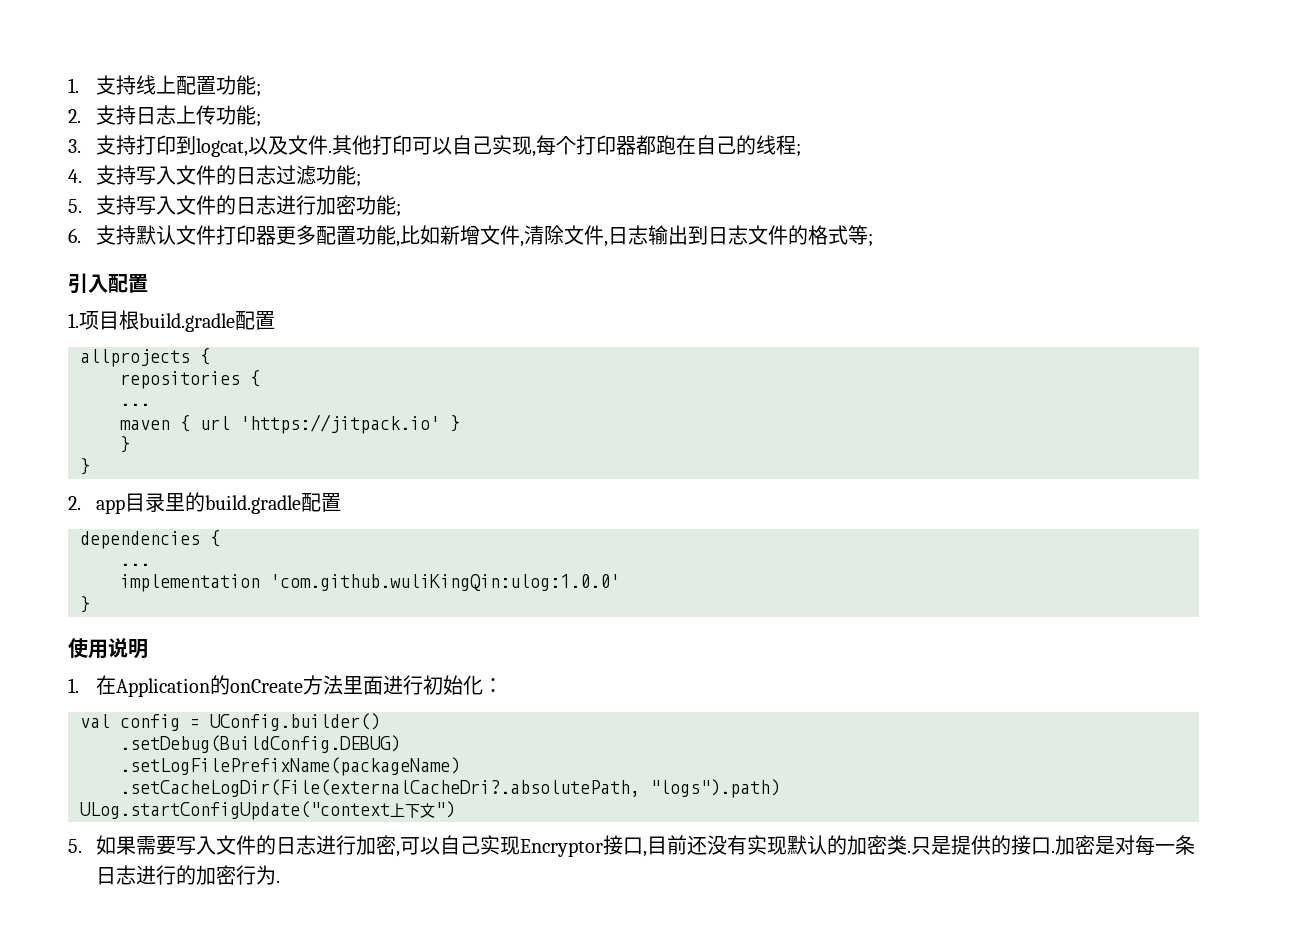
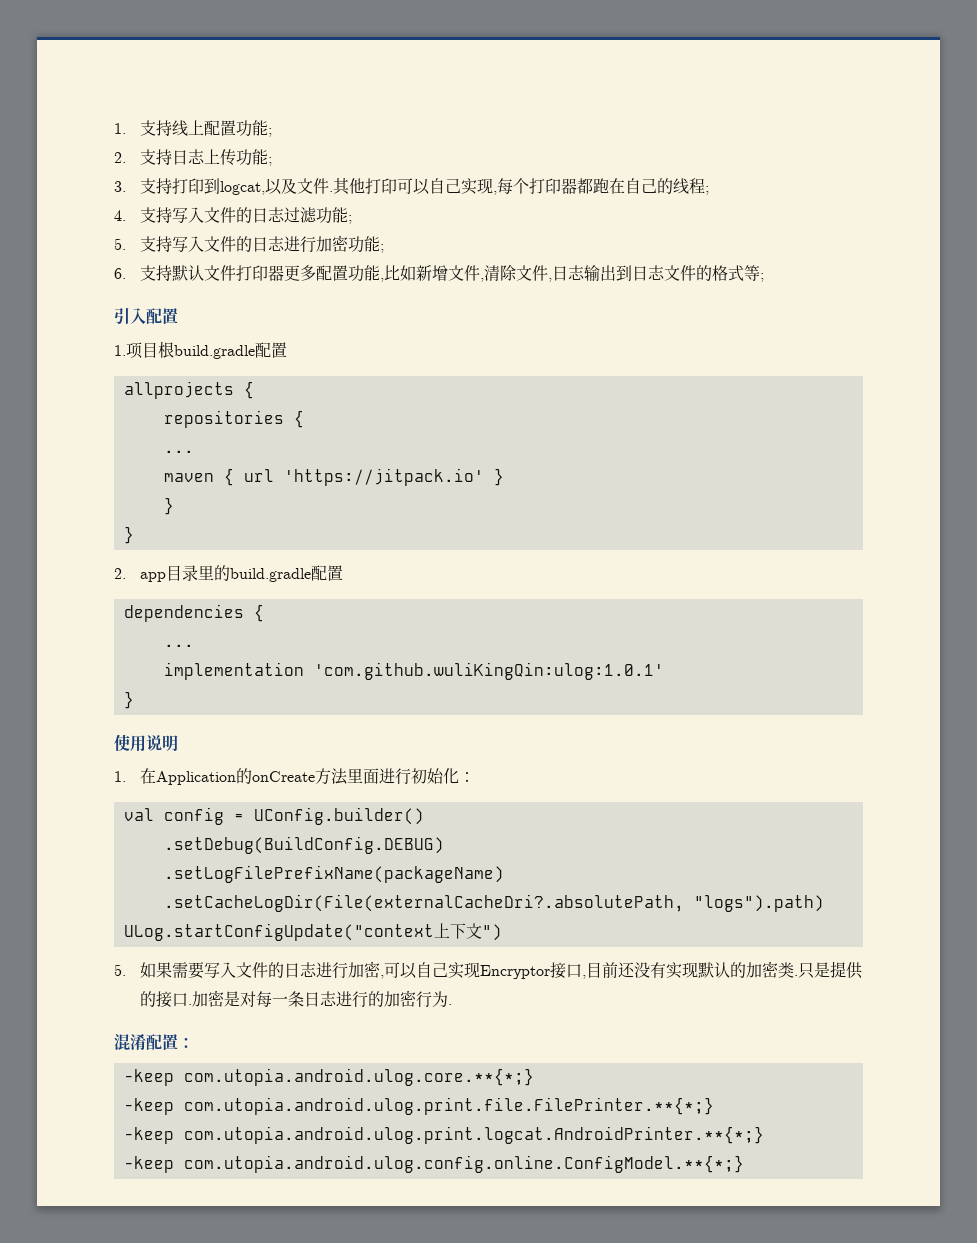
[270,574,620,591] 'com.github.wuliKingQin:ulog:1.0.0' -> [313,662,664,680] 'com.github.wuliKingQin:ulog:1.0.1'
(281, 881) none -> [114,1034,194,1050] [123,1068,534,1086] [123,1097,714,1115] [123,1126,764,1144] [123,1155,744,1173] // 混淆配置： // -keep com.utopia.android.ulog.core.**{*;} // -keep com.utopia.android.ulog.print.file.FilePrinter.**{*;} // -keep com.utopia.android.ulog.print.logcat.AndroidPrinter.**{*;} // -keep com.utopia.android.ulog.config.online.ConfigModel.**{*;}

